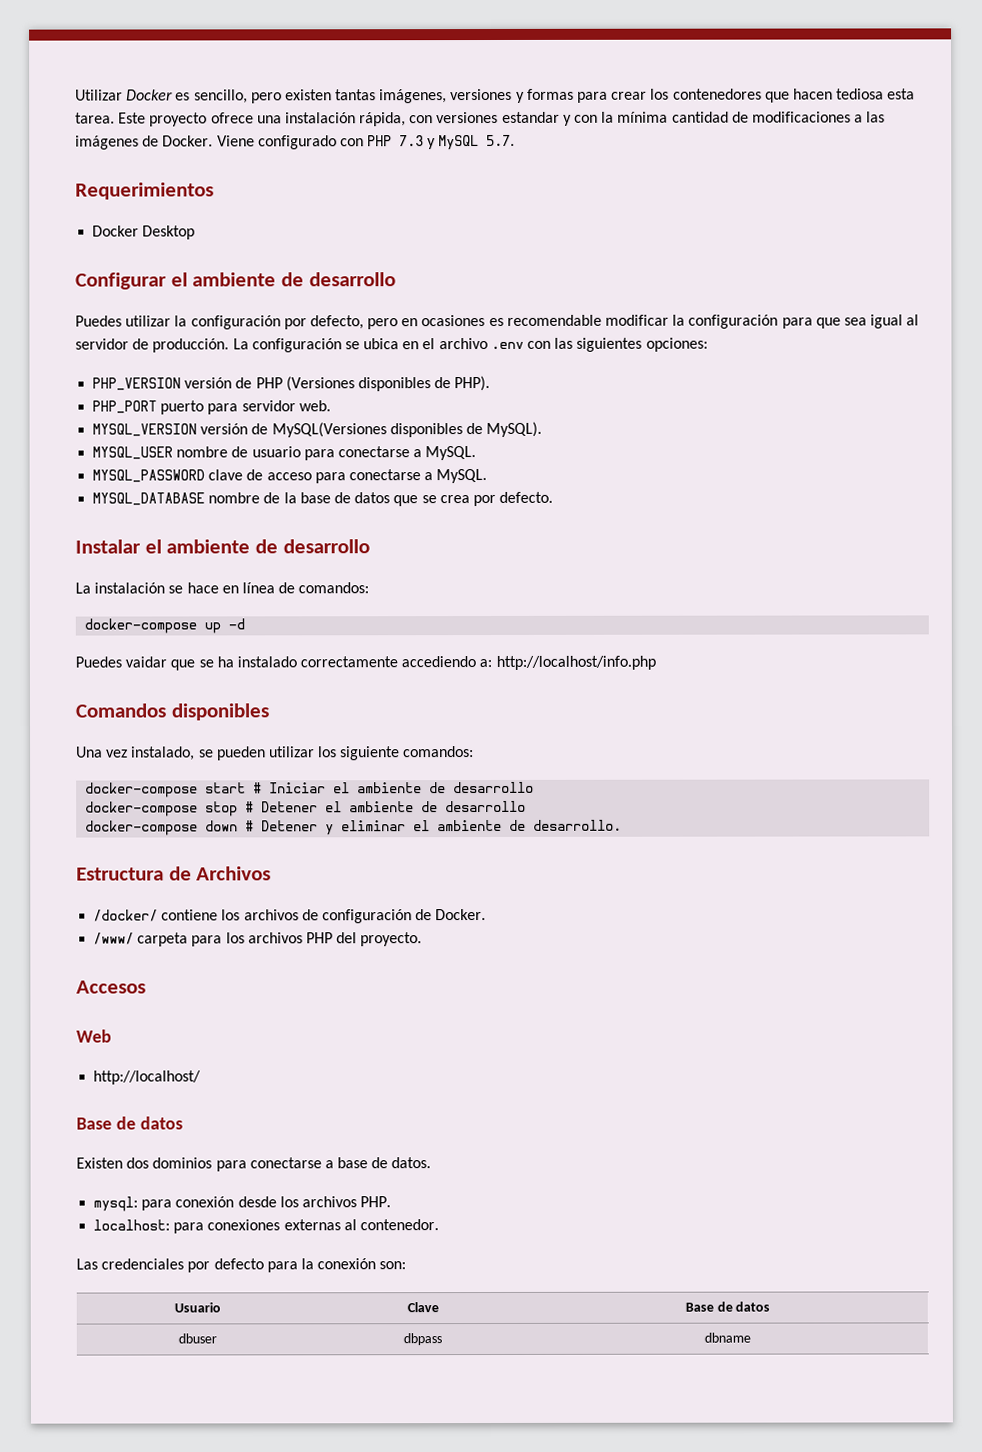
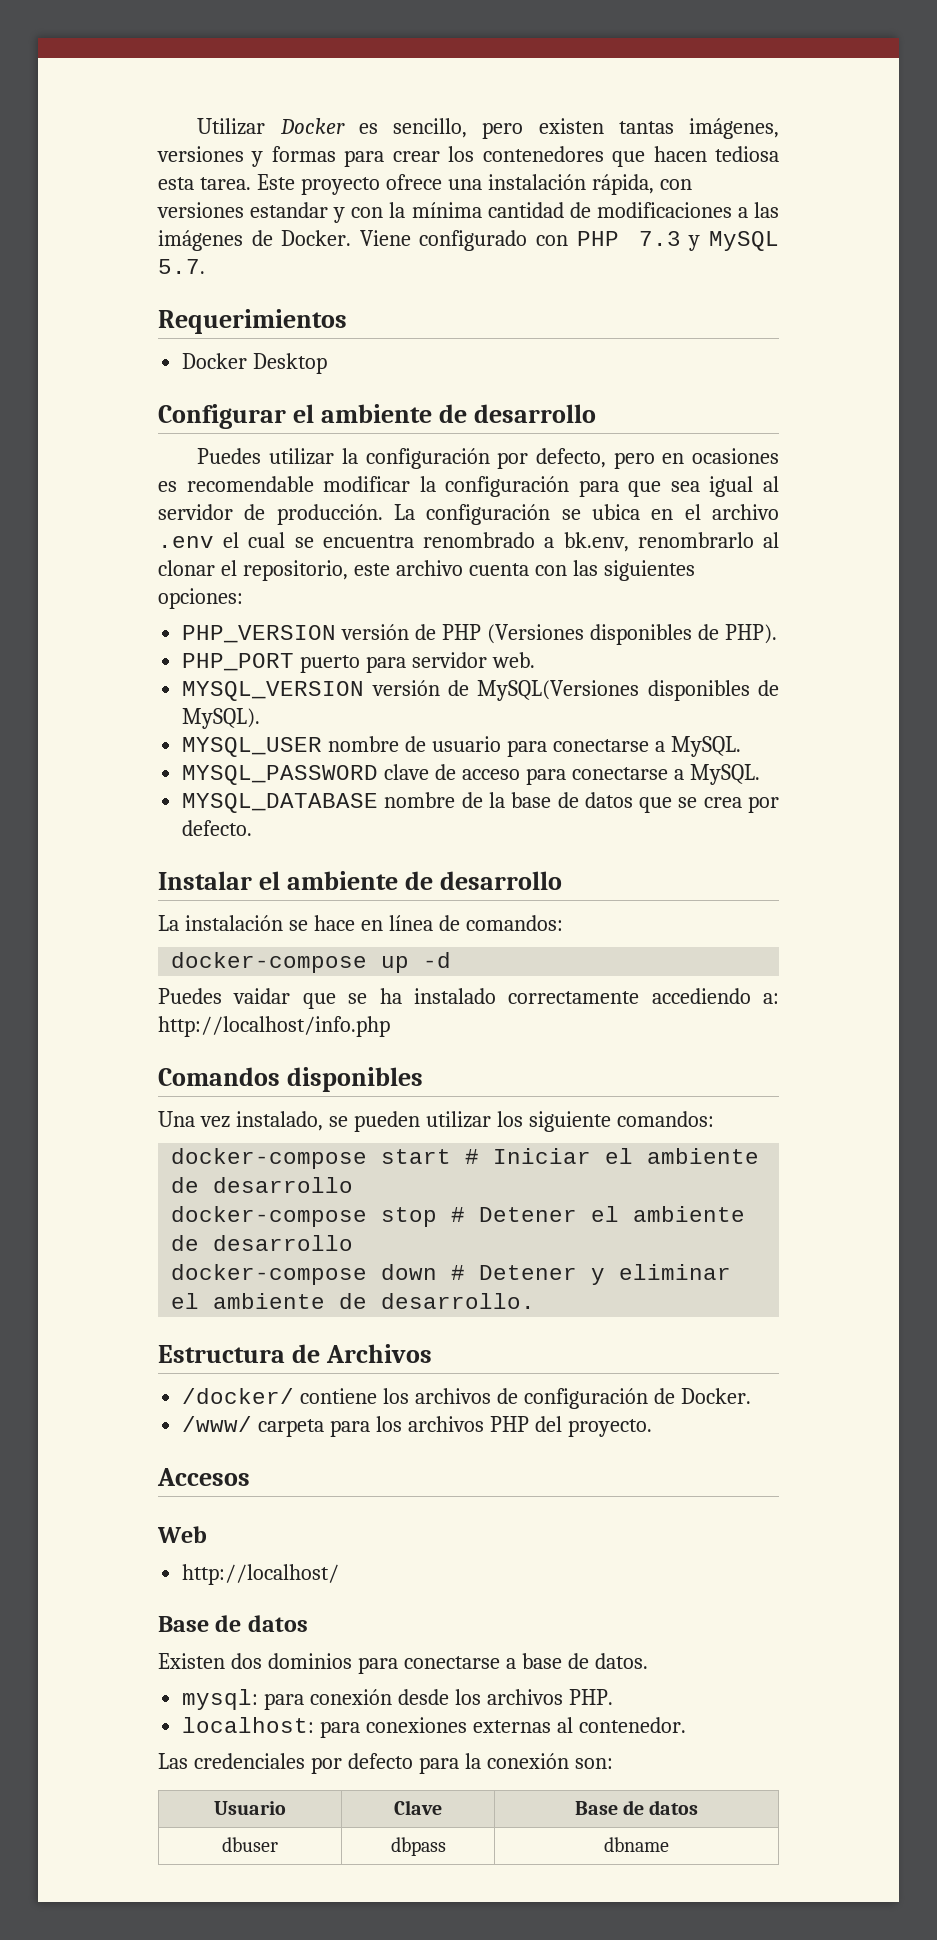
(524, 345) none -> [223,532,779,552] [158,560,529,581] el cual se encuentra renombrado a bk.env, renombrarlo al clonar el repositorio, este archivo cuenta

